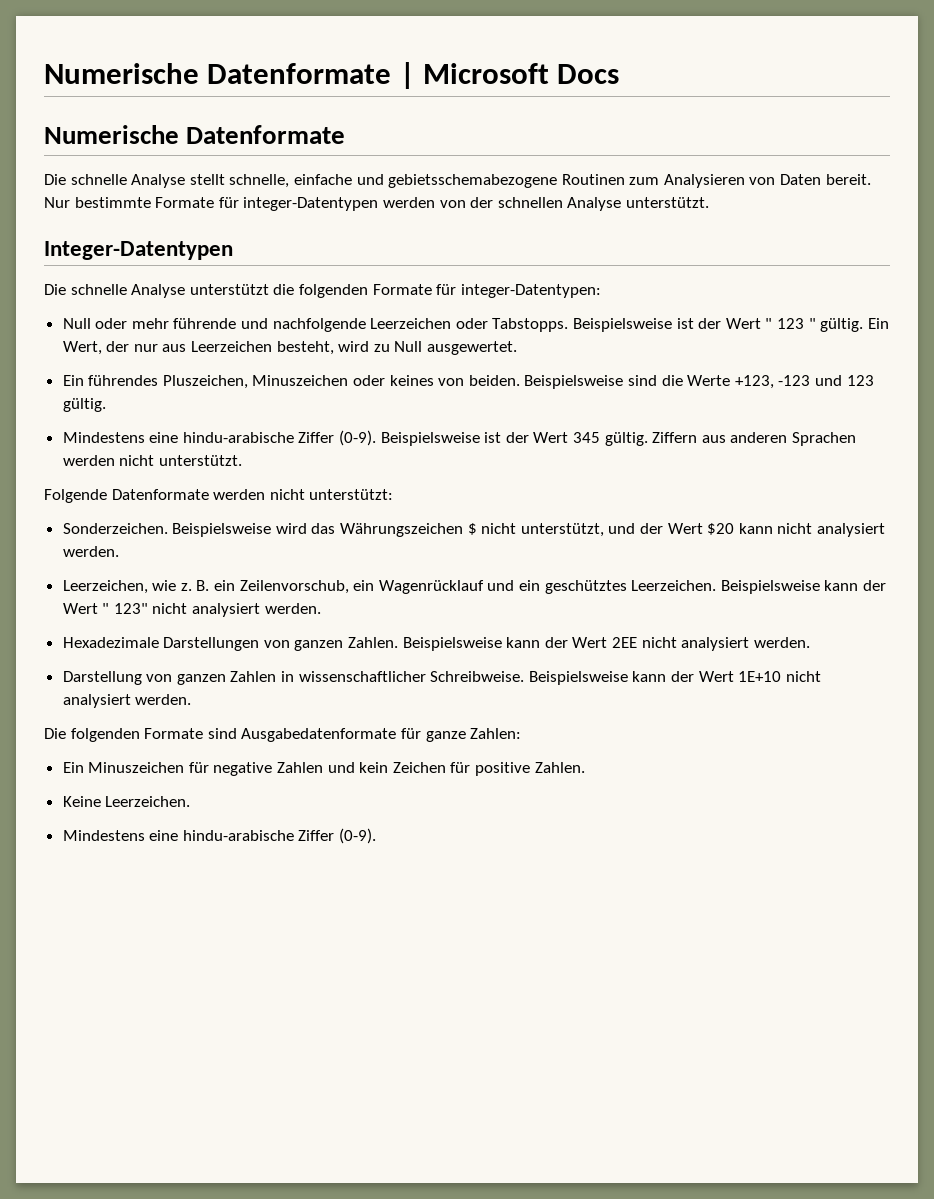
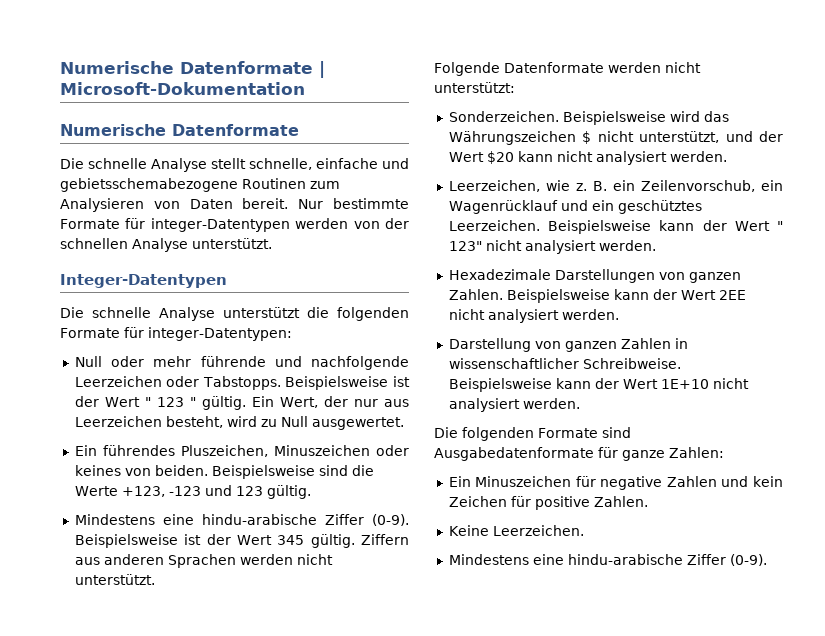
[423,63,620,84] Microsoft Docs -> [60,82,305,95] Microsoft-Dokumentation

